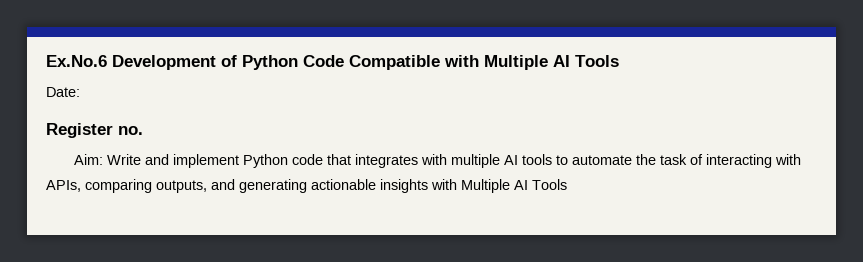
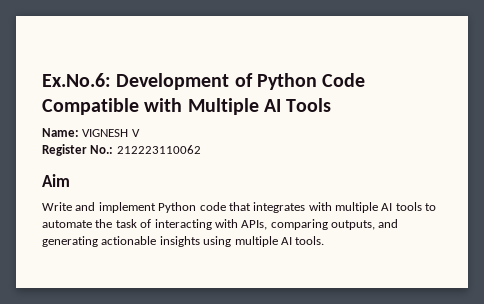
[46,55,107,67] Ex.No.6 -> [42,73,111,87] Ex.No.6:
[46,87,80,97] [46,123,143,138] [73,154,103,165] Date: // Register no. // Aim: -> [42,128,140,137] [42,144,201,156] [42,174,70,187] Name: VIGNESH V // Register No.: 212223110062 // Aim //
[431,179,567,193] with Multiple AI Tools -> [203,236,325,247] using multiple AI tools.

